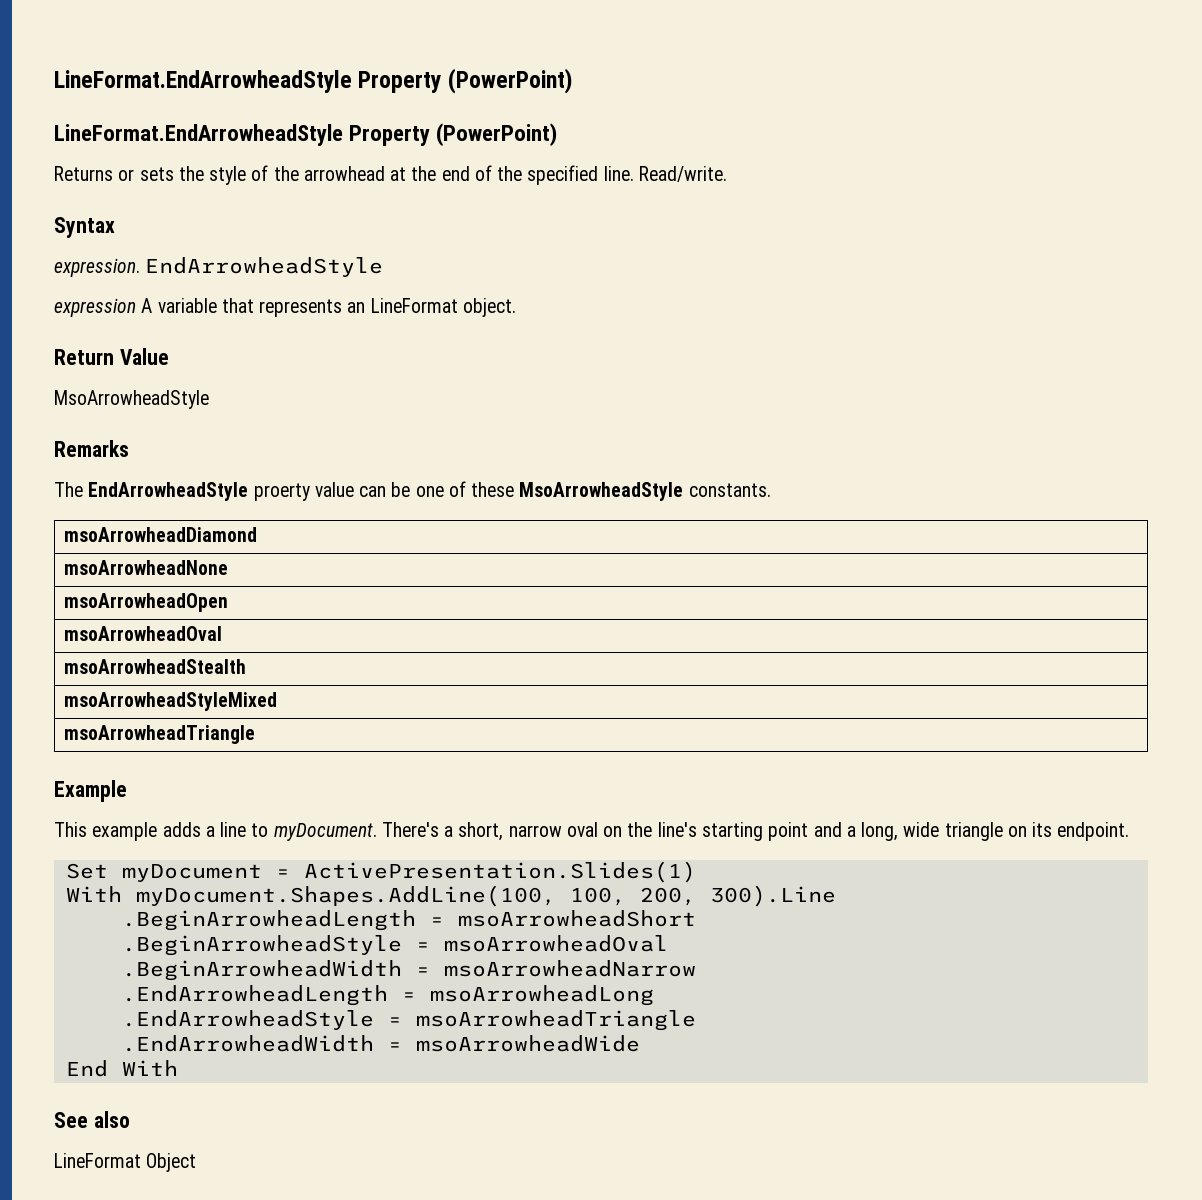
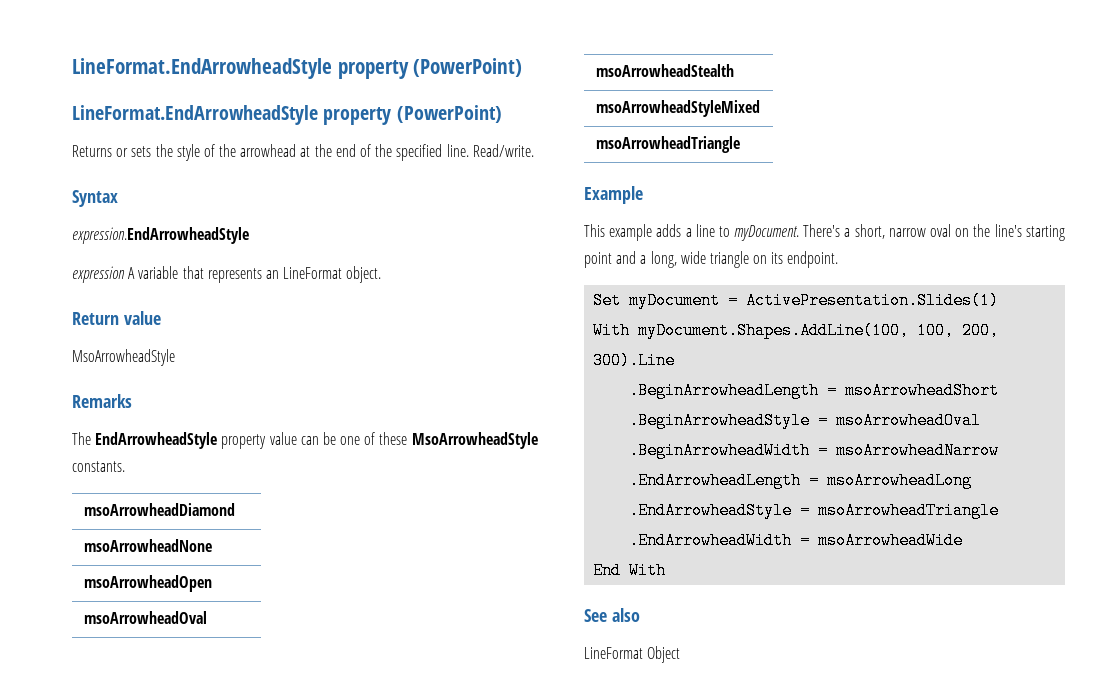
[54,70,442,93] LineFormat.EndArrowheadStyle Property -> [72,58,409,79] LineFormat.EndArrowheadStyle property
[349,125,431,146] Property -> [323,107,392,125] property
[54,257,384,277] expression. EndArrowheadStyle -> [72,227,249,244] expression.EndArrowheadStyle
[119,348,169,365] Value -> [123,311,161,325] value
[253,483,310,501] proerty -> [221,434,267,449] property

